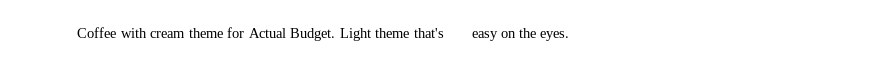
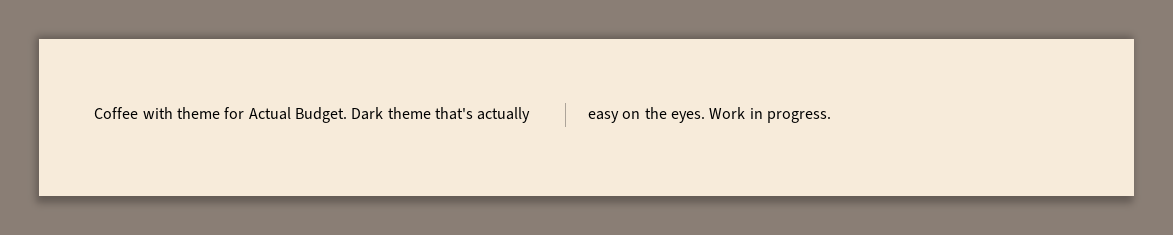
[150,31,186,38] cream -> (173, 113) none
[339,28,371,41] Light -> [351,107,384,120] Dark
(444, 33) none -> [477,107,531,123] actually
(569, 36) none -> [709,107,831,123] Work in progress.

